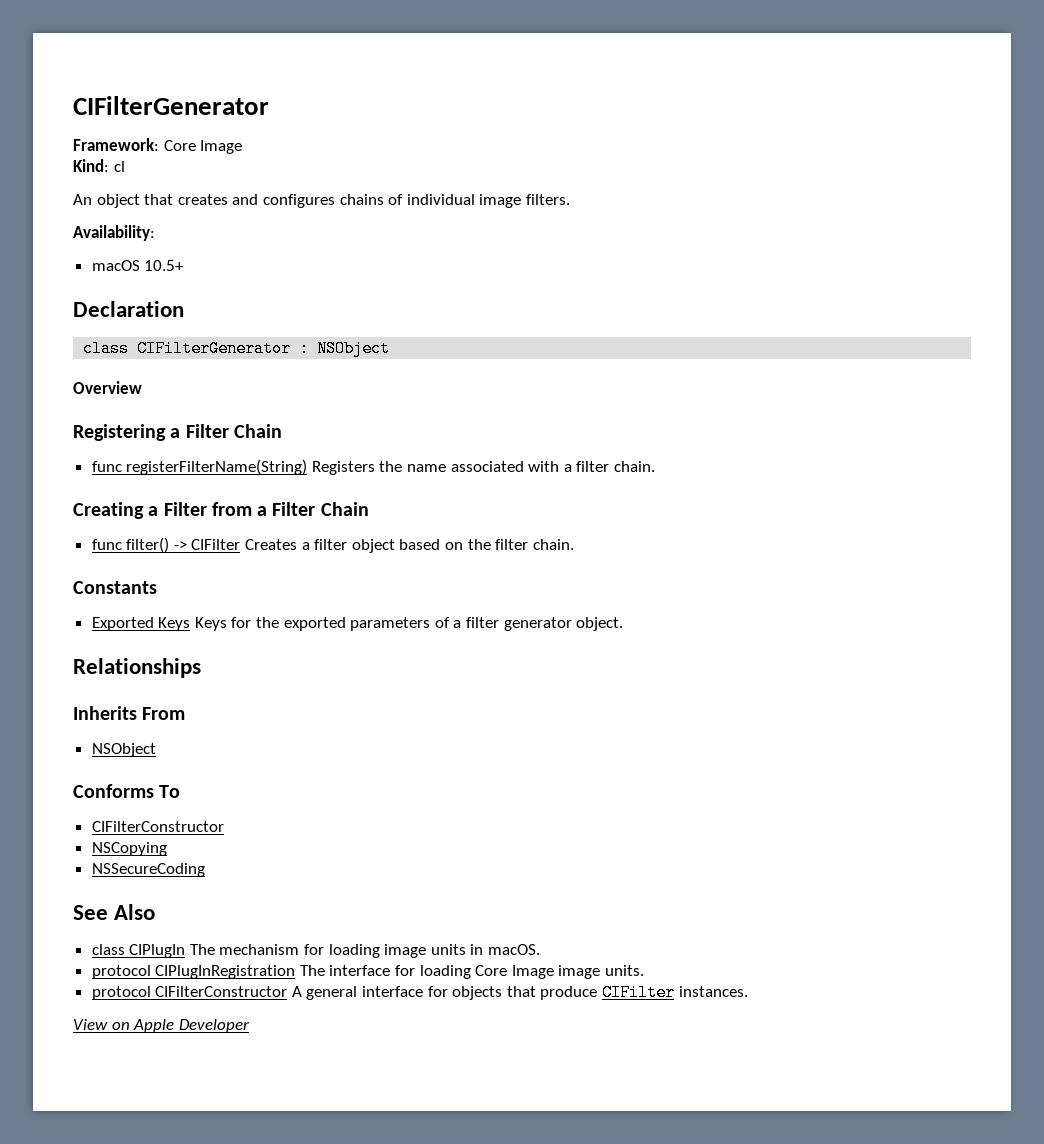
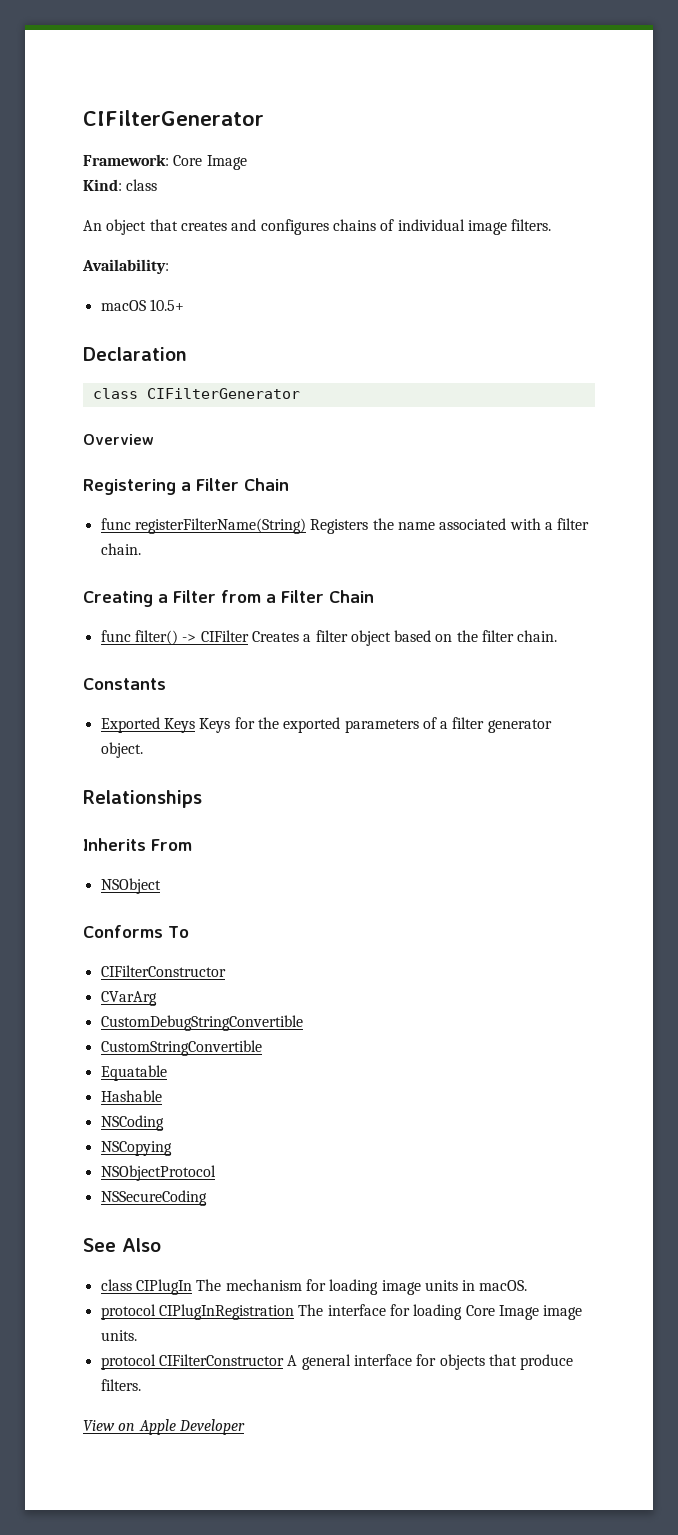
[113,161,125,172] cl -> [126,179,158,191] class
[299,340,391,357] : NSObject -> (300, 393) none
(224, 826) none -> [100,991,157,1006] [100,1015,303,1031] [100,1040,262,1056] [100,1065,167,1081] [100,1090,162,1102] [100,1115,164,1131] // CVarArg // CustomDebugStringConvertible // CustomStringConvertible // Equatable // Hashable // NSCoding
(167, 849) none -> [100,1165,216,1181] // NSObjectProtocol
[602,984,748,1001] CIFilter instances. -> [100,1379,141,1391] filters.

